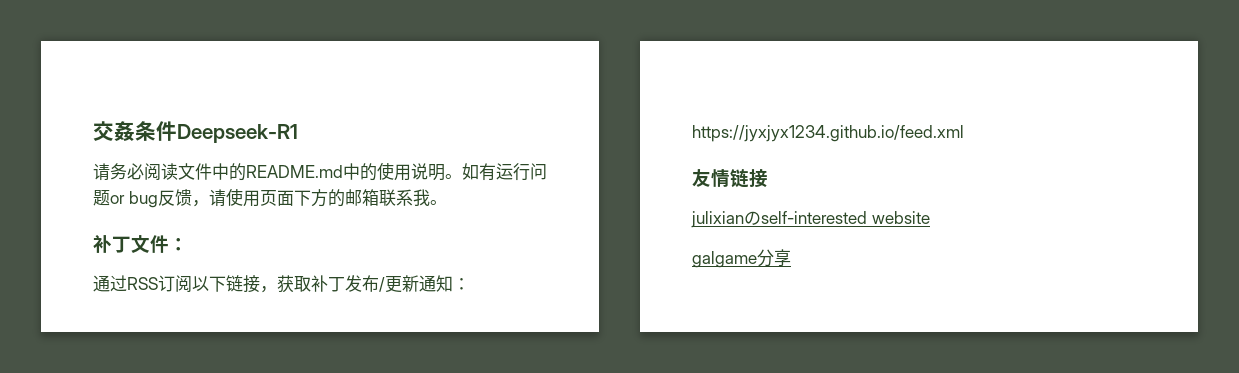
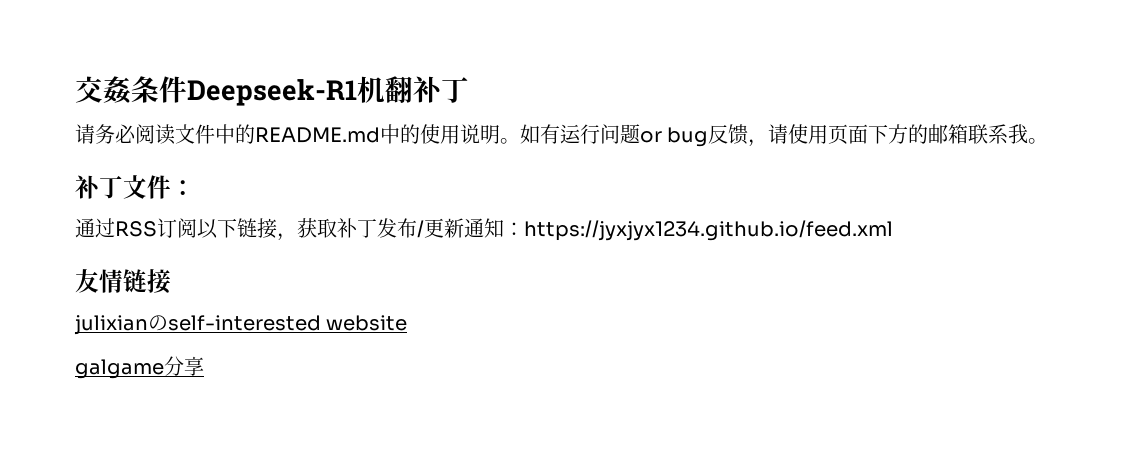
(298, 133) none -> [357,76,469,103] 机翻补丁

